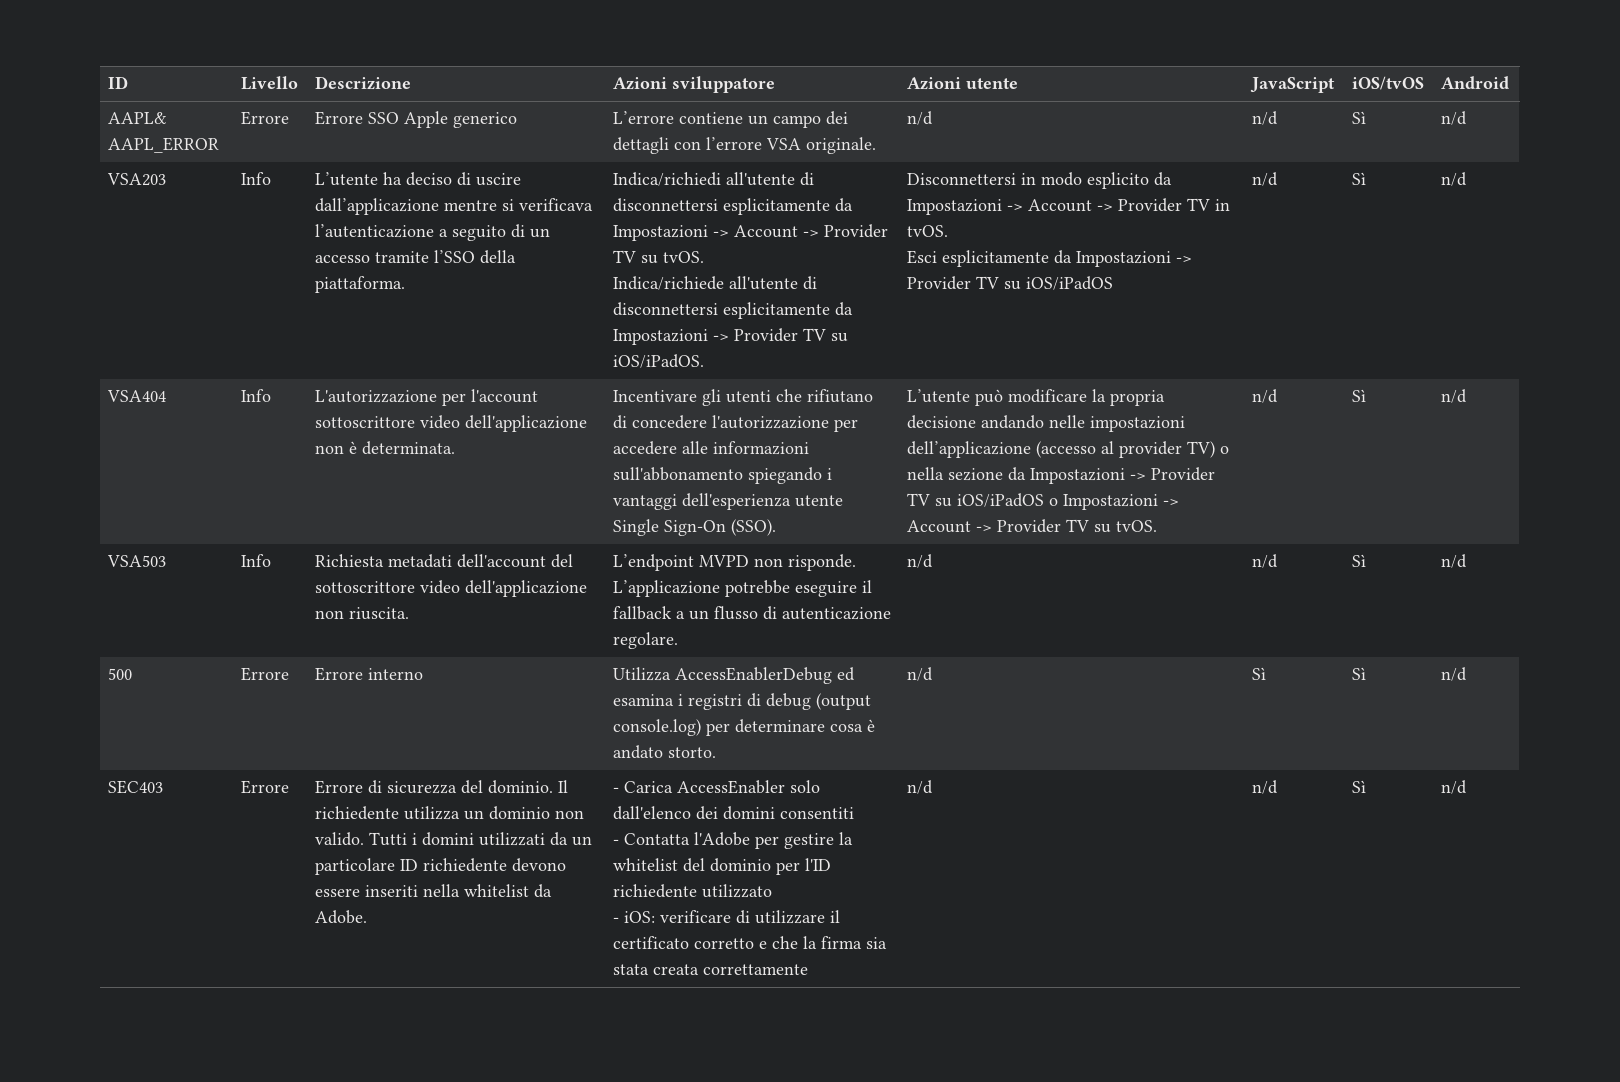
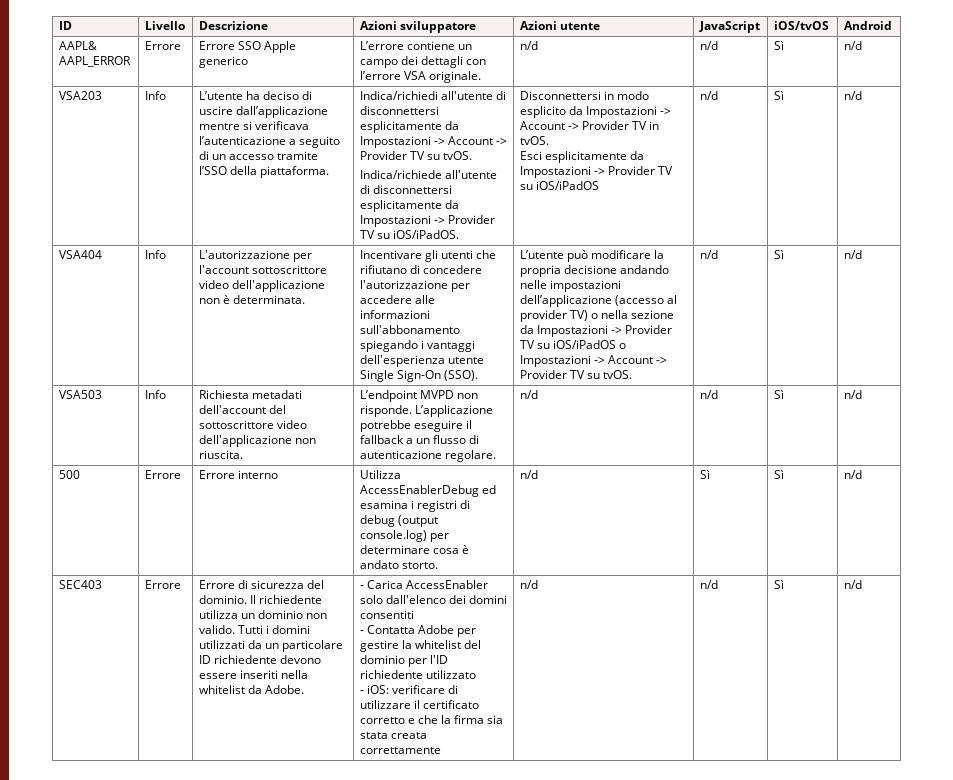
[694,832,751,846] l'Adobe -> [418,625,455,634] Adobe

